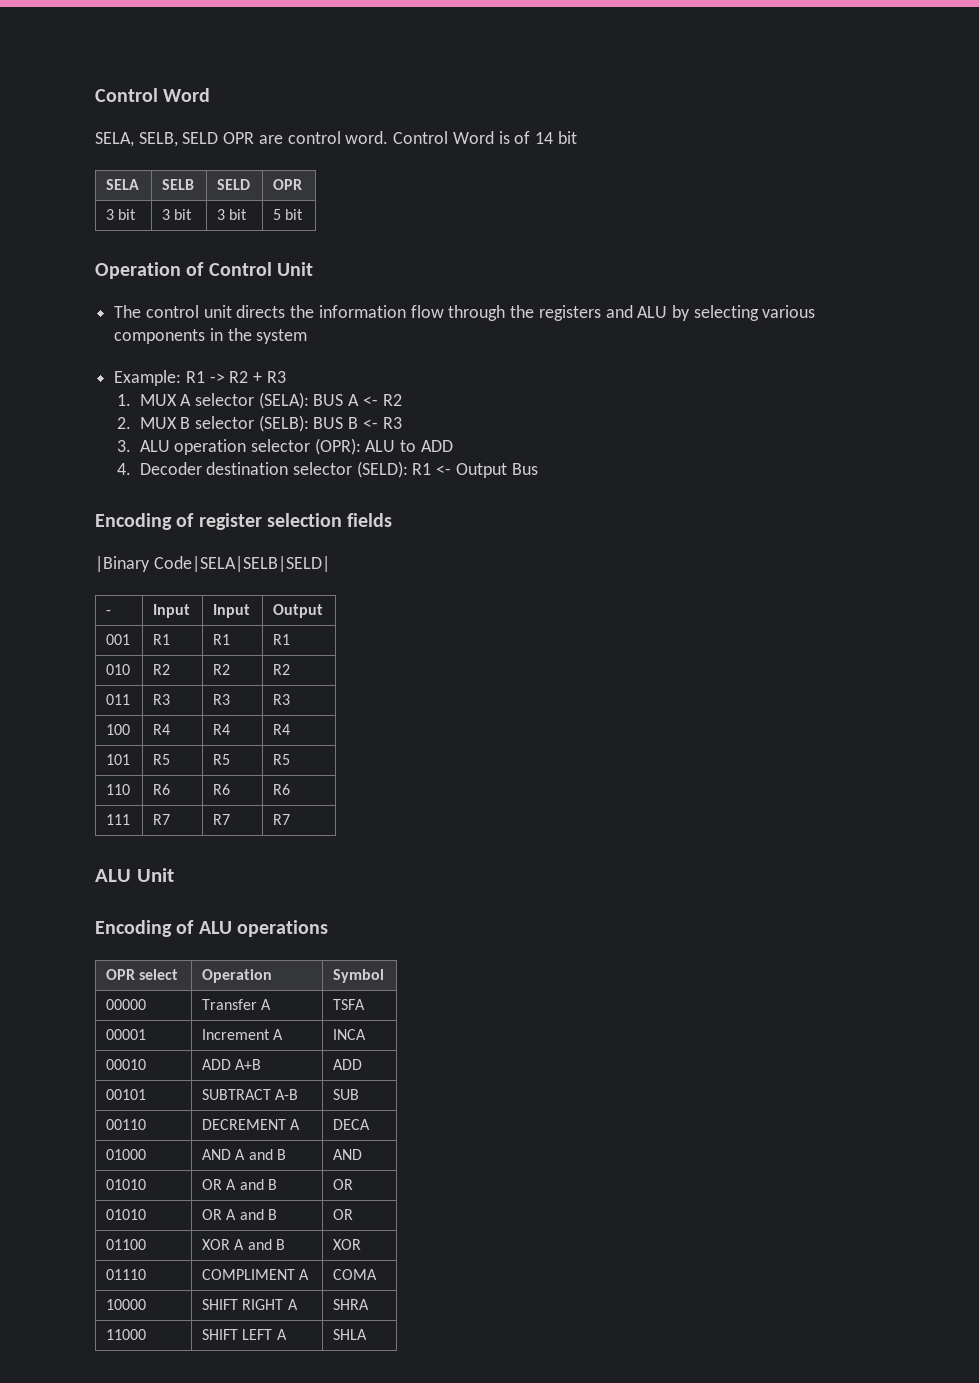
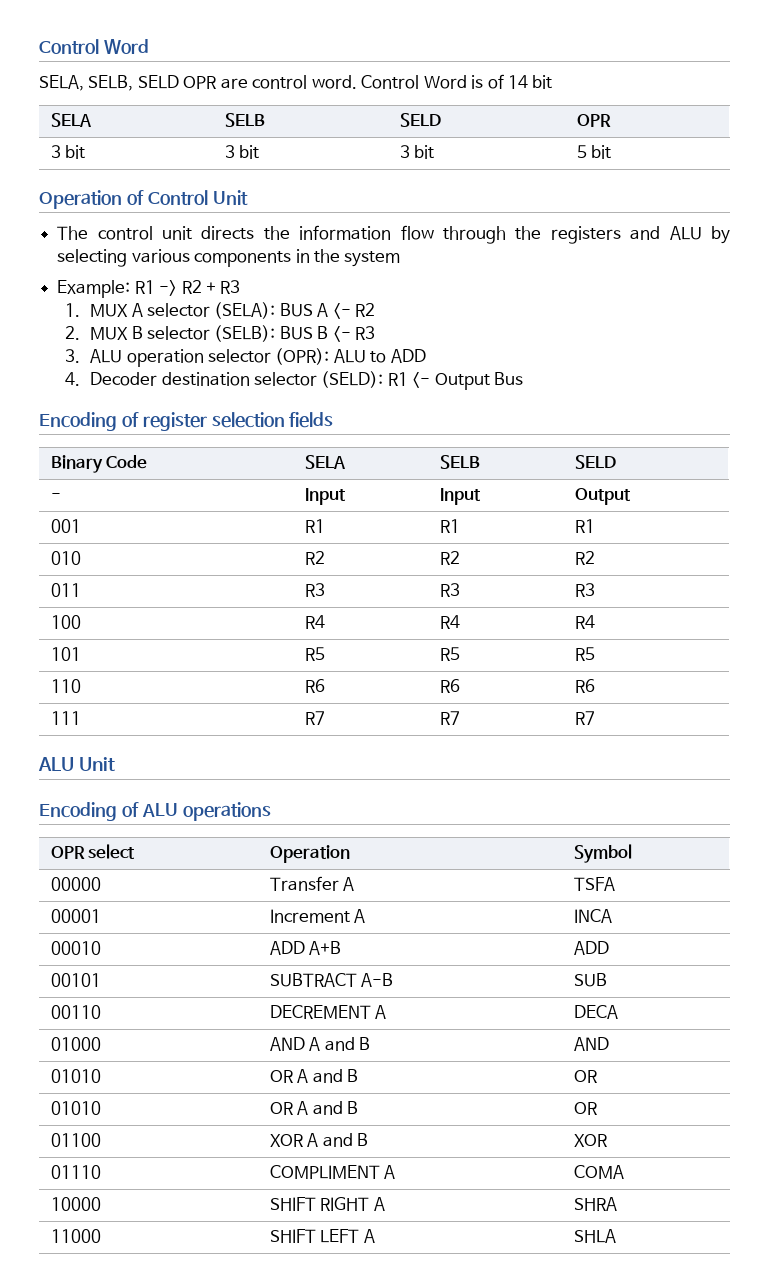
[95,556,330,572] // |Binary Code|SELA|SELB|SELD| -> [51,455,148,473] [305,455,346,469] [440,455,481,469] [575,455,617,469] // Binary Code | SELA | SELB | SELD

